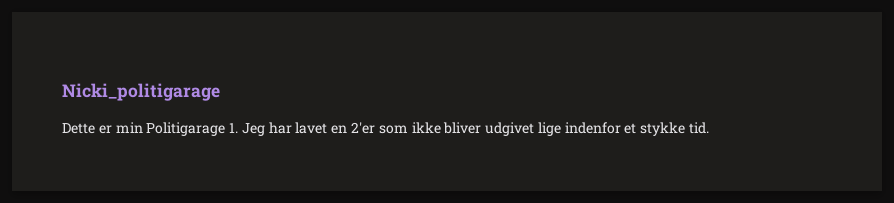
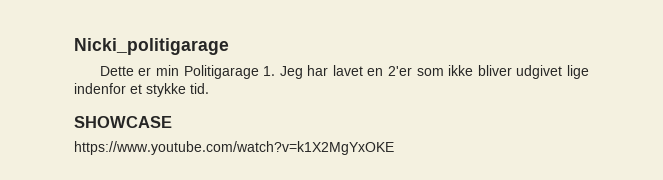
(710, 128) none -> [74,116,172,128] [74,141,394,155] // SHOWCASE // https://www.youtube.com/watch?v=k1X2MgYxOKE

